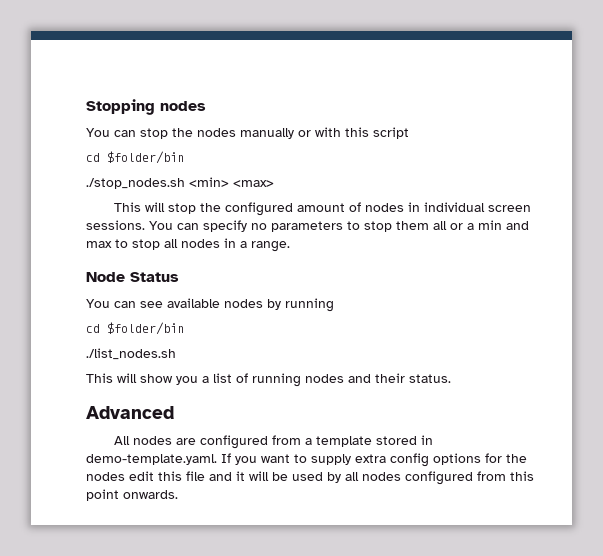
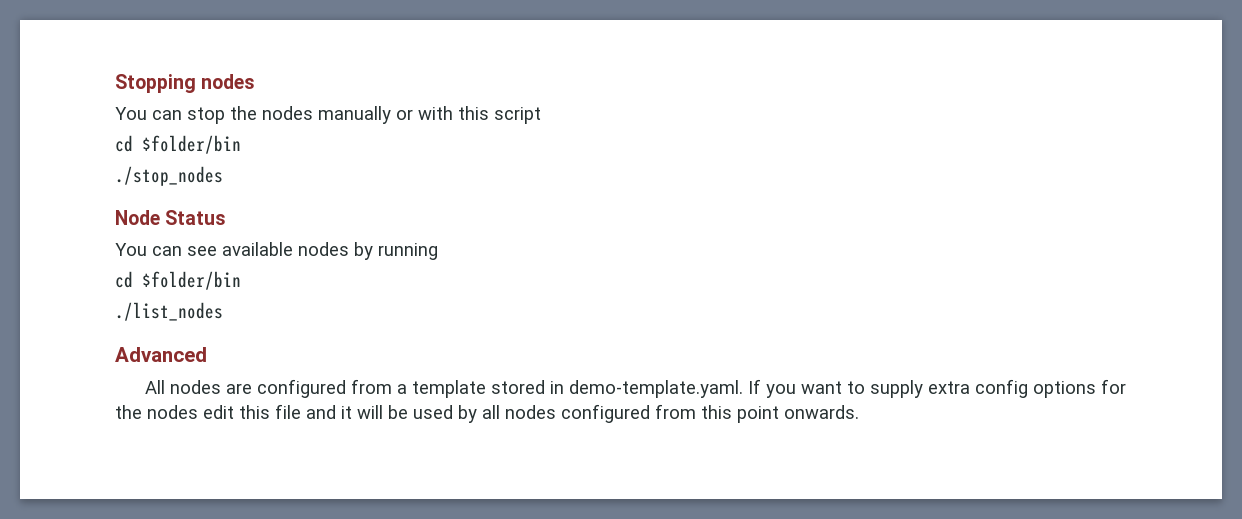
[86,177,274,189] [113,202,531,216] [86,220,529,232] [86,238,290,252] ./stop_nodes.sh <min> <max> // This will stop the configured amount of nodes in individual screen sessions. You can specify no parameters to stop them all or a min and max to stop all nodes in a range. -> [115,166,223,186] ./stop_nodes
[86,348,176,360] [86,373,451,387] ./list_nodes.sh // This will show you a list of running nodes and their status. -> [115,302,223,321] ./list_nodes

